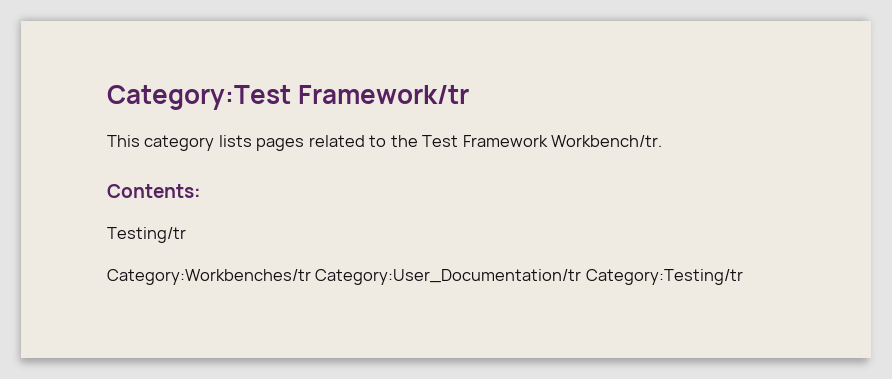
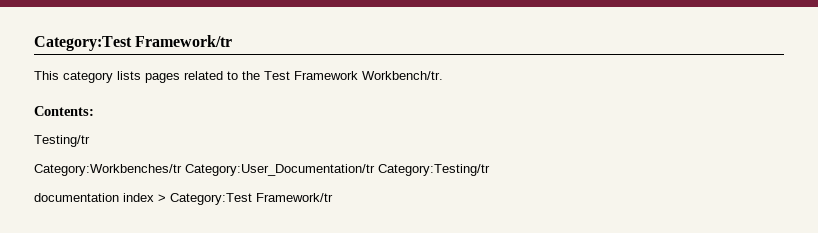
(743, 277) none -> [34,193,333,205] // documentation index > Category:Test Framework/tr

